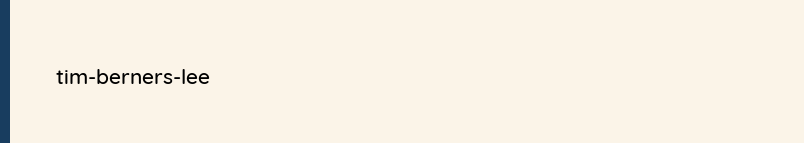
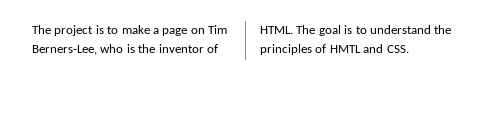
[56,69,210,84] tim-berners-lee -> [32,25,227,36] [32,44,218,55] [260,25,452,36] [260,44,409,55] The project is to make a page on Tim Berners-Lee, who is the inventor of HTML. The goal is to understand the principles of HMTL and CSS.

